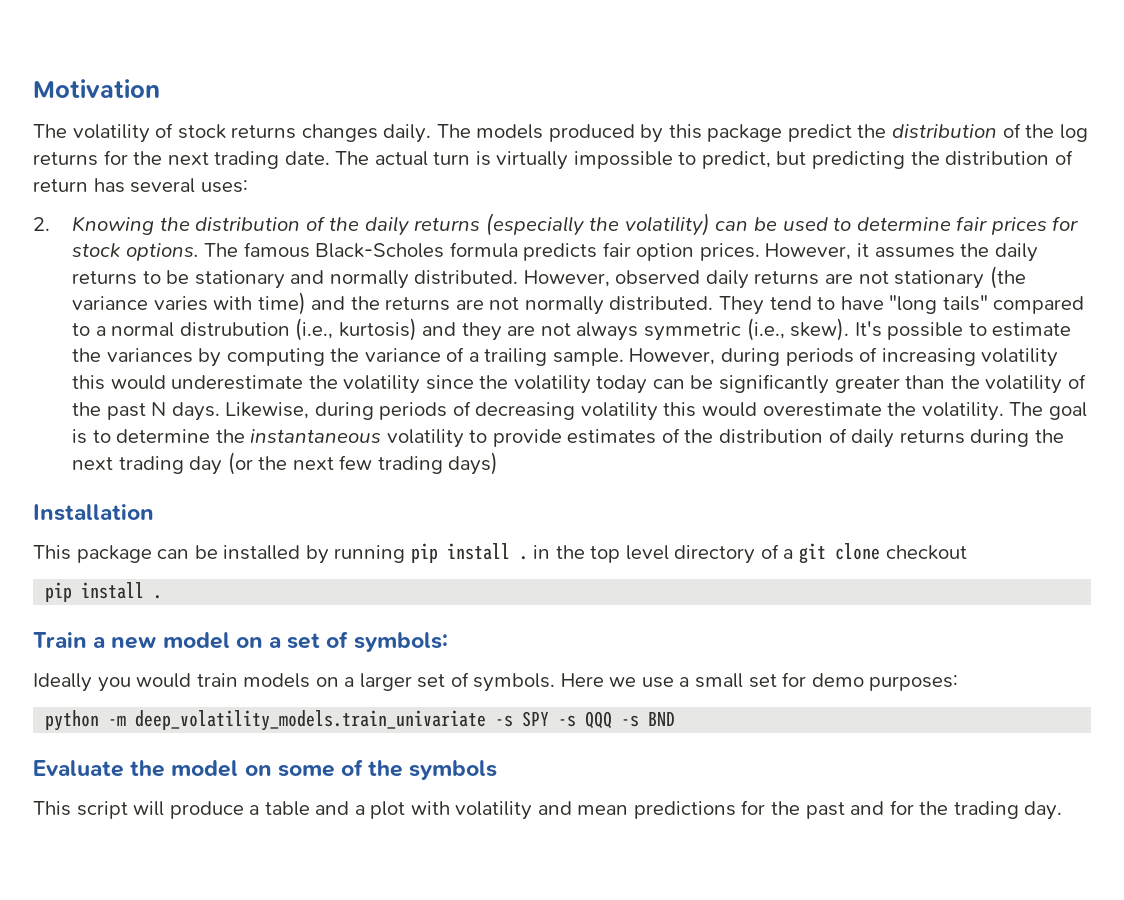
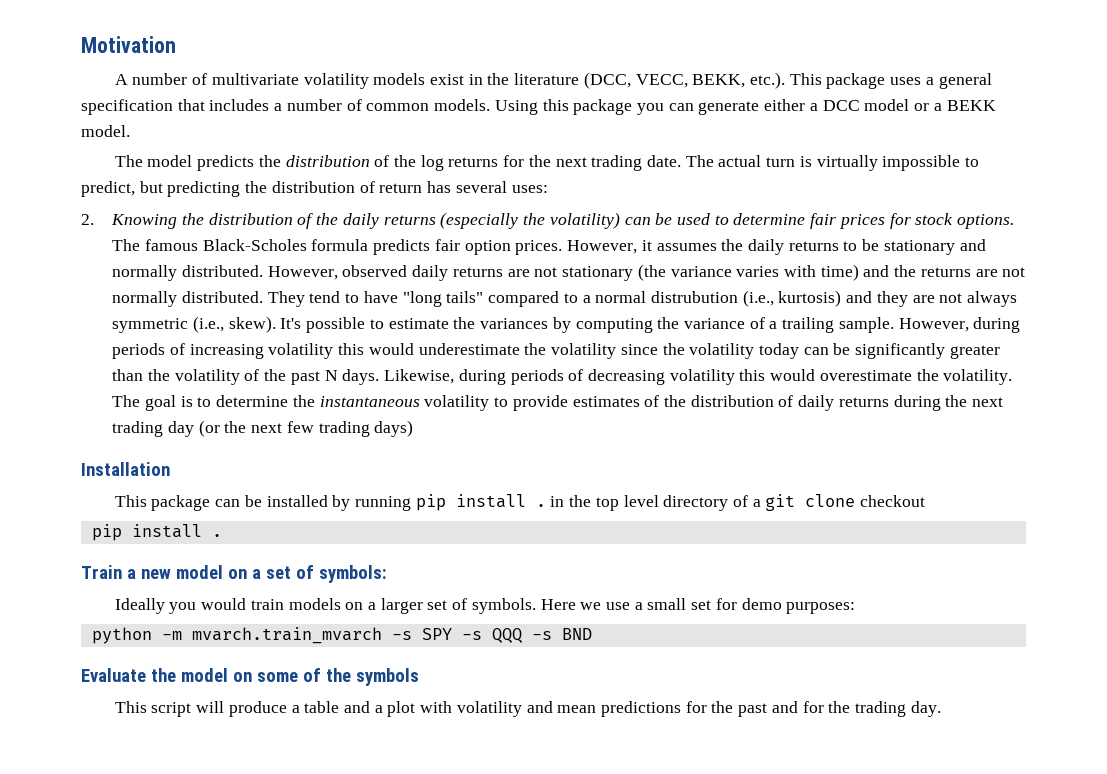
[33,123,852,143] The volatility of stock returns changes daily. The models produced by this package predict -> [114,72,992,89] [81,99,996,115] [81,125,130,137] [114,155,255,171] A number of multivariate volatility models exist in the literature (DCC, VECC, BEKK, etc.). This package uses a general specification that includes a number of common models. Using this package you can generate either a DCC model or a BEKK model. // The model predicts
[135,710,487,731] deep_volatility_models.train_univariate -> [191,627,382,644] mvarch.train_mvarch

